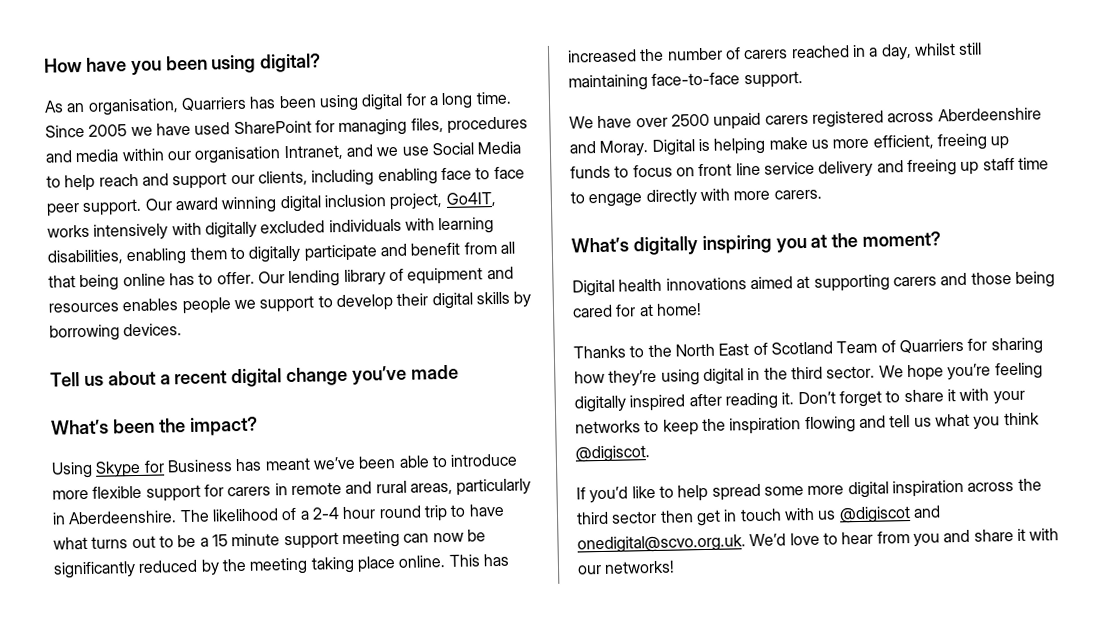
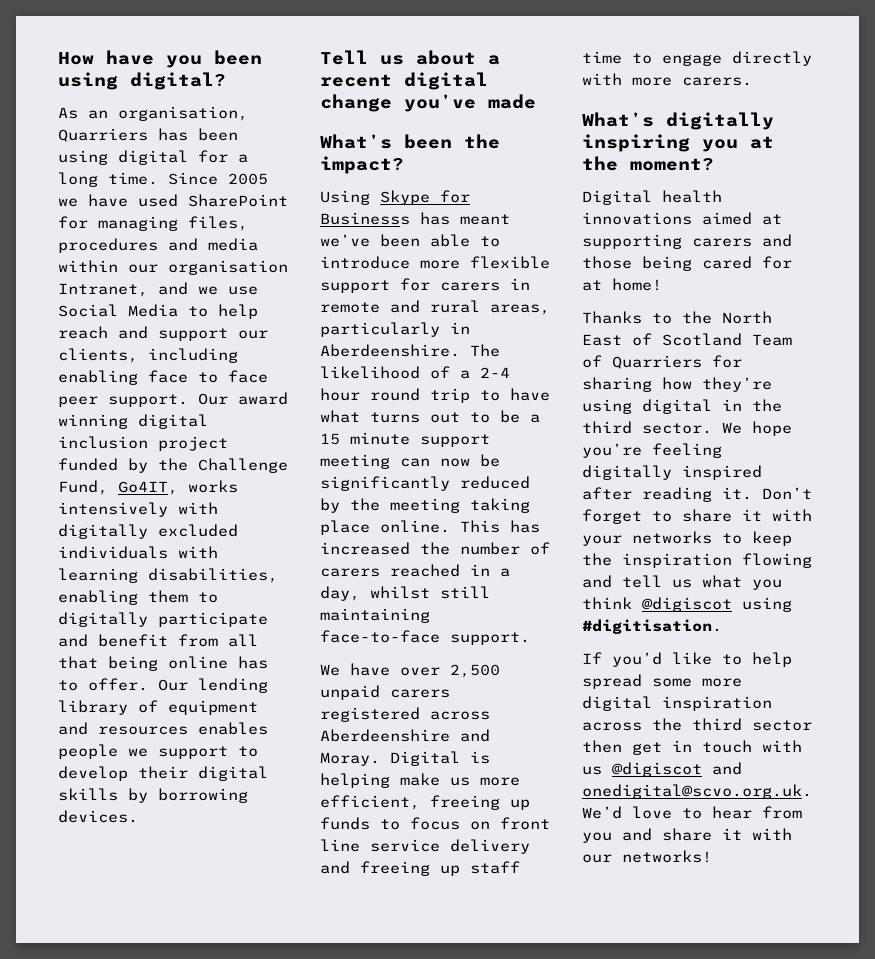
[389,193,444,211] project, -> [158,436,228,451] [58,458,288,473] [58,480,108,495] project funded by the Challenge Fund,
[166,459,233,473] Business -> [320,212,410,225] Businesss
[670,113,710,127] 2500 -> [450,664,500,678] 2,500
[575,445,650,463] @digiscot. -> [642,597,792,612] [582,619,722,634] @digiscot using #digitisation.

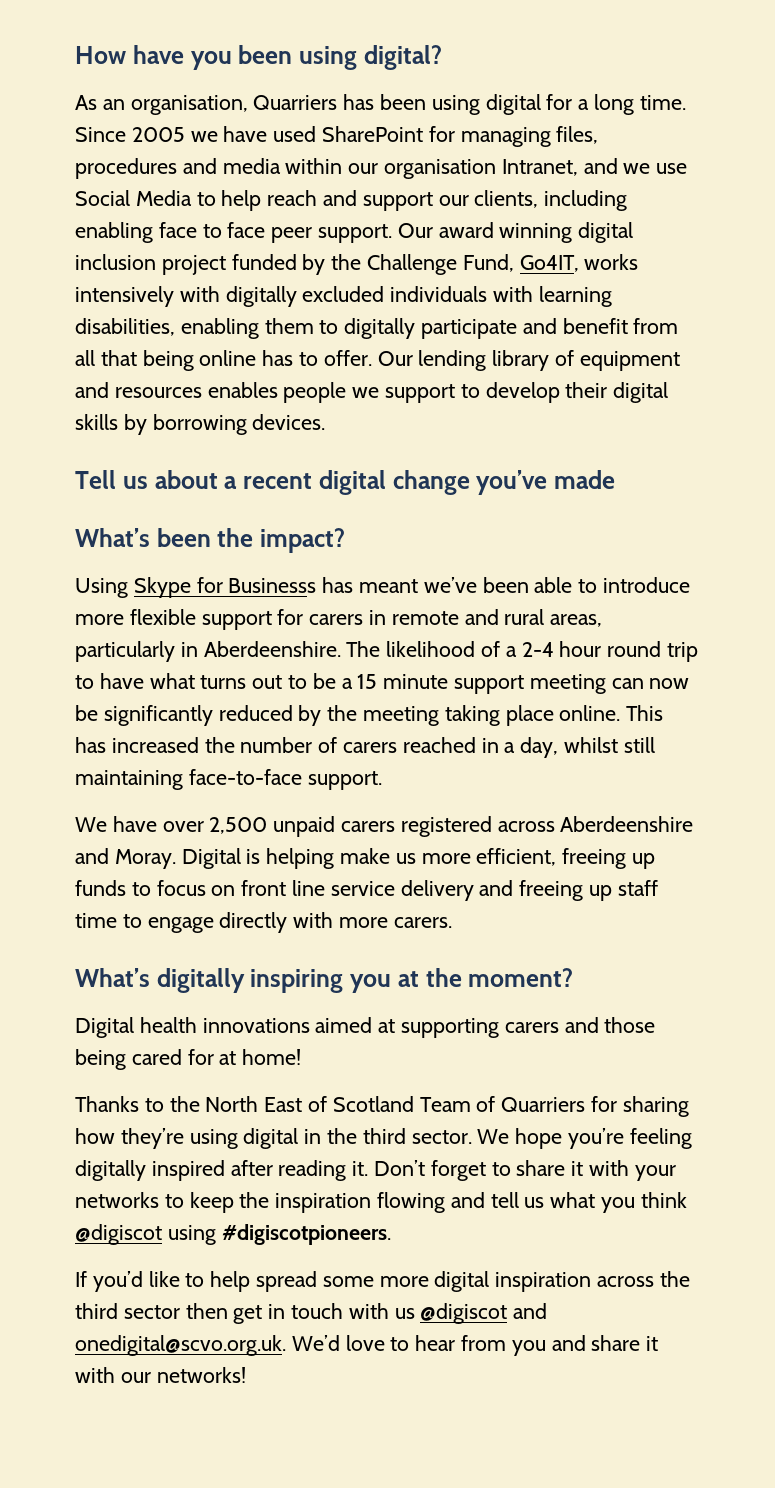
[582,619,722,634] #digitisation. -> [221,1224,391,1245] #digiscotpioneers.

